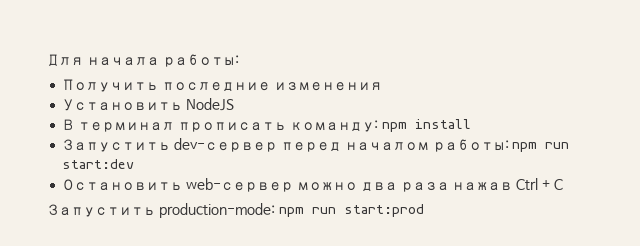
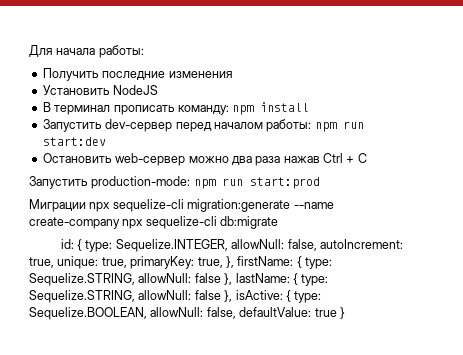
(424, 210) none -> [29,199,334,212] [29,216,279,229] [60,239,403,252] [29,256,332,269] [29,273,329,286] [29,290,322,303] [29,307,345,320] // Миграции npx sequelize-cli migration:generate --name create-company npx sequelize-cli db:migrate // id: { type: Sequelize.INTEGER, allowNull: false, autoIncrement: true, unique: true, primaryKey: true, }, firstName: { type: Sequelize.STRING, allowNull: false }, lastName: { type: Sequelize.STRING, allowNull: false }, isActive: { type: Sequelize.BOOLEAN, allowNull: false, defaultValue: true }

